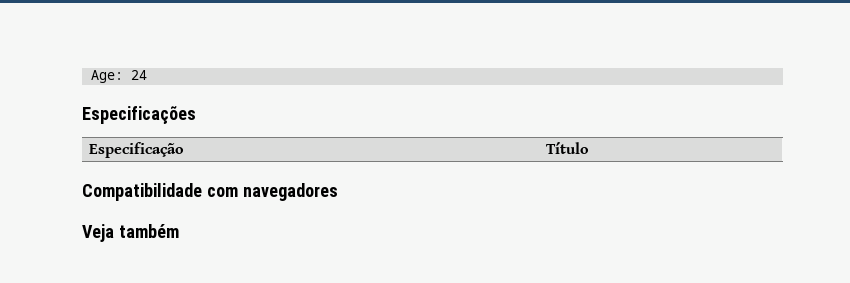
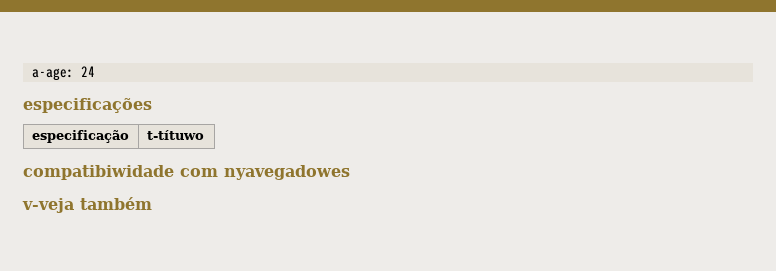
[91,70,124,83] Age: -> [31,68,74,81] a-age:
[82,106,196,124] [89,142,185,158] [546,142,590,154] [82,183,338,201] [82,224,114,242] Especificações // Especificação | Título // Compatibilidade com navegadores // Veja -> [23,98,152,113] [31,130,129,143] [146,130,204,140] [23,165,350,180] [22,198,74,213] especificações // especificação | t-títuwo // compatibiwidade com nyavegadowes // v-veja

